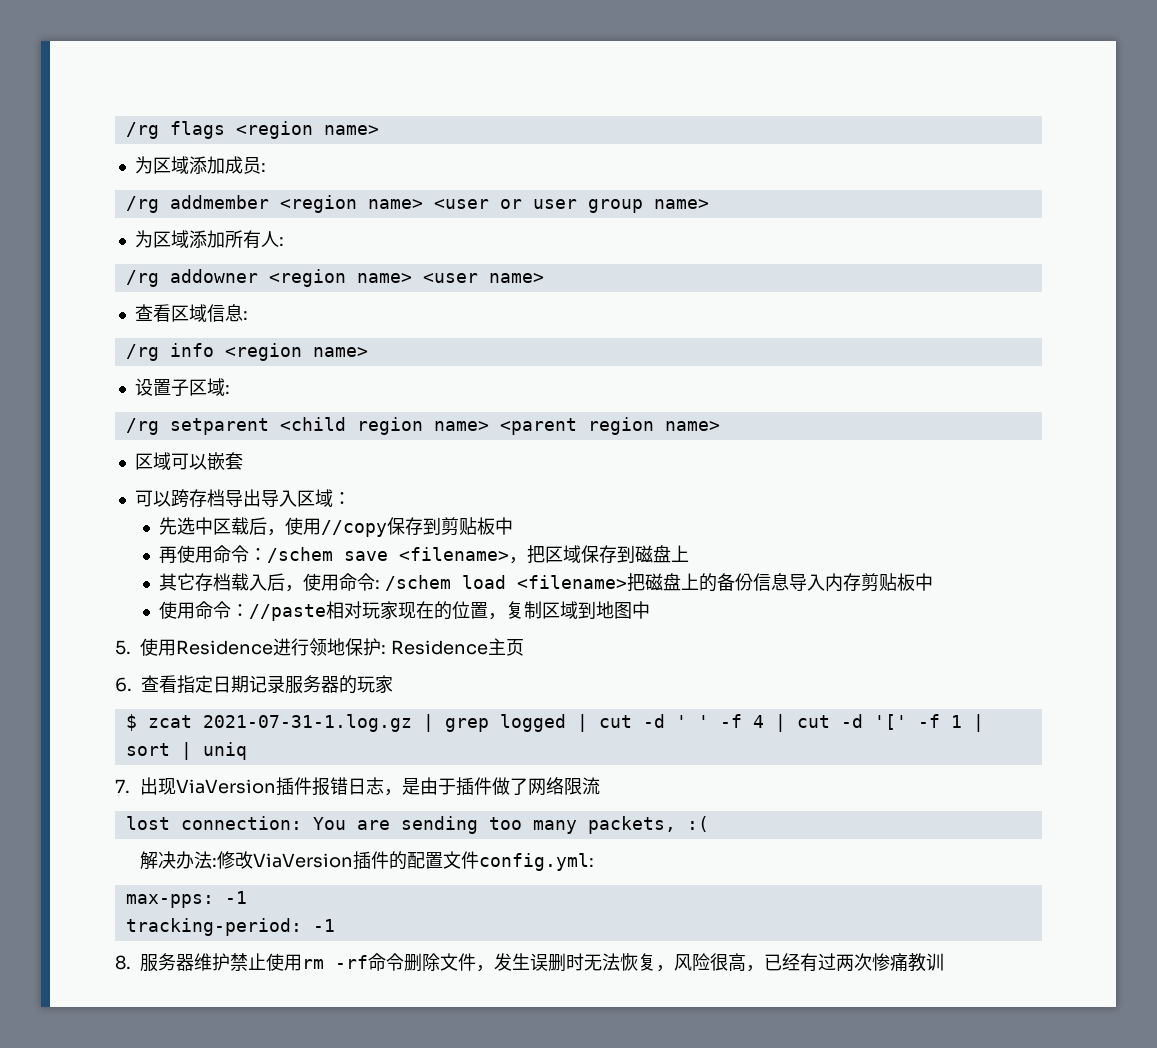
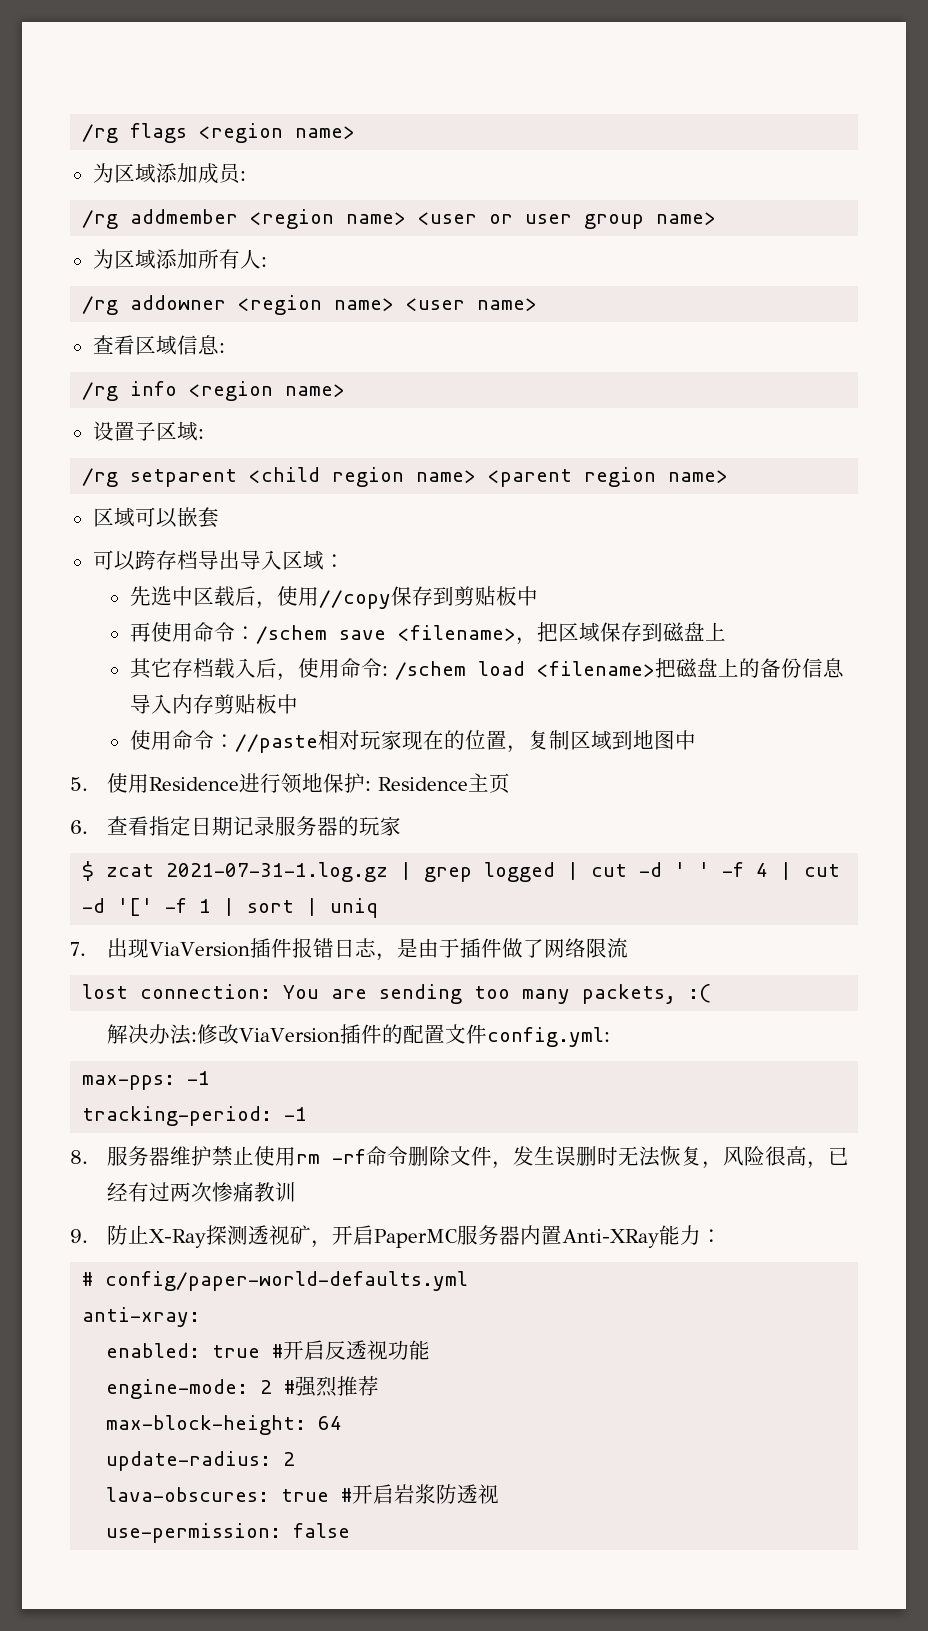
(944, 962) none -> [70,1225,722,1248] [82,1271,469,1291] [82,1307,201,1327] [106,1340,431,1360] [106,1376,380,1399] [106,1415,343,1435] [106,1451,296,1471] [106,1484,500,1504] [106,1523,351,1543] // 9.防止X-Ray探测透视矿，开启PaperMC服务器内置Anti-XRay能力： // # config/paper-world-defaults.yml // anti-xray: // enabled: true #开启反透视功能 // engine-mode: 2 #强烈推荐 // max-block-height: 64 // update-radius: 2 // lava-obscures: true #开启岩浆防透视 // use-permission: false

